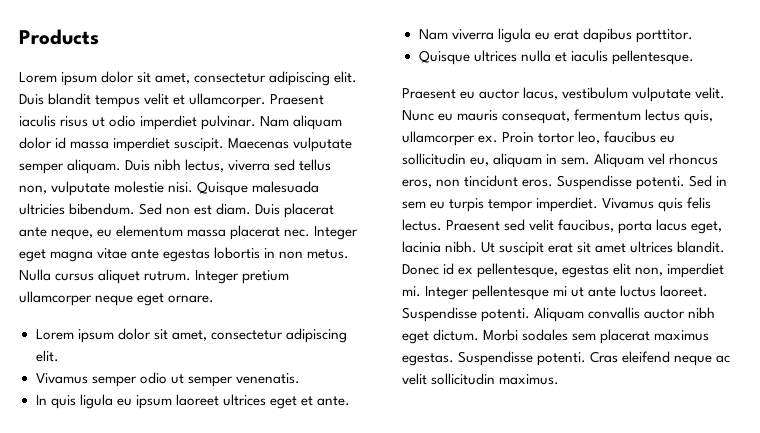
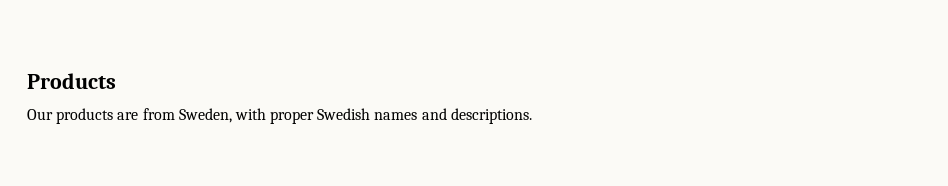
[19,71,358,86] [19,93,325,108] [19,115,343,130] [19,137,353,152] [19,159,332,174] [19,181,320,196] [19,203,335,218] [19,225,359,240] [19,247,350,262] [19,269,290,284] [19,291,215,306] [35,328,347,343] [35,350,59,362] [35,372,300,387] [35,394,350,409] [418,28,693,43] [418,50,694,65] [402,87,726,102] [402,109,714,124] [402,131,676,146] [402,153,719,168] [402,175,728,190] [402,197,712,212] [402,219,723,234] [402,241,726,256] [402,263,725,278] [402,285,709,300] [402,307,716,322] [402,329,710,344] [402,351,731,366] [402,373,560,385] Lorem ipsum dolor sit amet, consectetur adipiscing elit. Duis blandit tempus velit et ullamcorper. Praesent iaculis risus ut odio imperdiet pulvinar. Nam aliquam dolor id massa imperdiet suscipit. Maecenas vulputate semper aliquam. Duis nibh lectus, viverra sed tellus non, vulputate molestie nisi. Quisque malesuada ultricies bibendum. Sed non est diam. Duis placerat ante neque, eu elementum massa placerat nec. Integer eget magna vitae ante egestas lobortis in non metus. Nulla cursus aliquet rutrum. Integer pretium ullamcorper neque eget ornare. // Lorem ipsum dolor sit amet, consectetur adipiscing elit. // Vivamus semper odio ut semper venenatis. // In quis ligula eu ipsum laoreet ultrices eget et ante. // Nam viverra ligula eu erat dapibus porttitor. // Quisque ultrices nulla et iaculis pellentesque. // Praesent eu auctor lacus, vestibulum vulputate velit. Nunc eu mauris consequat, fermentum lectus quis, ullamcorper ex. Proin tortor leo, faucibus eu sollicitudin eu, aliquam in sem. Aliquam vel rhoncus eros, non tincidunt eros. Suspendisse potenti. Sed in sem eu turpis tempor imperdiet. Vivamus quis felis lectus. Praesent sed velit faucibus, porta lacus eget, lacinia nibh. Ut suscipit erat sit amet ultrices blandit. Donec id ex pellentesque, egestas elit non, imperdiet mi. Integer pellentesque mi ut ante luctus laoreet. Suspendisse potenti. Aliquam convallis auctor nibh eget dictum. Morbi sodales sem placerat maximus egestas. Suspendisse potenti. Cras eleifend neque ac velit sollicitudin maximus. -> [27,108,532,124] Our products are from Sweden, with proper Swedish names and descriptions.

